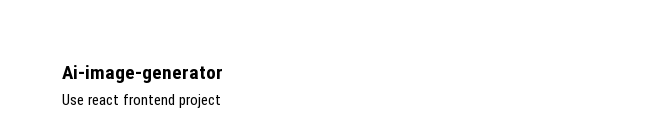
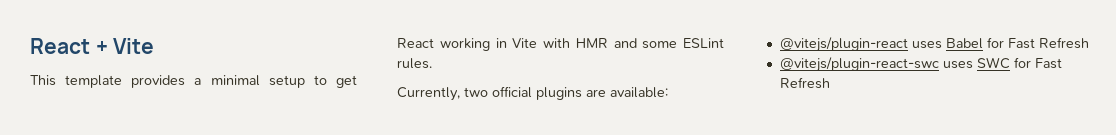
[62,65,223,83] [62,94,222,108] Ai-image-generator // Use react frontend project -> [30,38,155,54] [30,75,357,88] [397,38,724,51] [397,58,432,69] [397,86,668,101] [779,37,1089,52] [779,57,1062,72] [779,77,830,89] React + Vite // This template provides a minimal setup to get React working in Vite with HMR and some ESLint rules. // Currently, two official plugins are available: // @vitejs/plugin-react uses Babel for Fast Refresh // @vitejs/plugin-react-swc uses SWC for Fast Refresh

